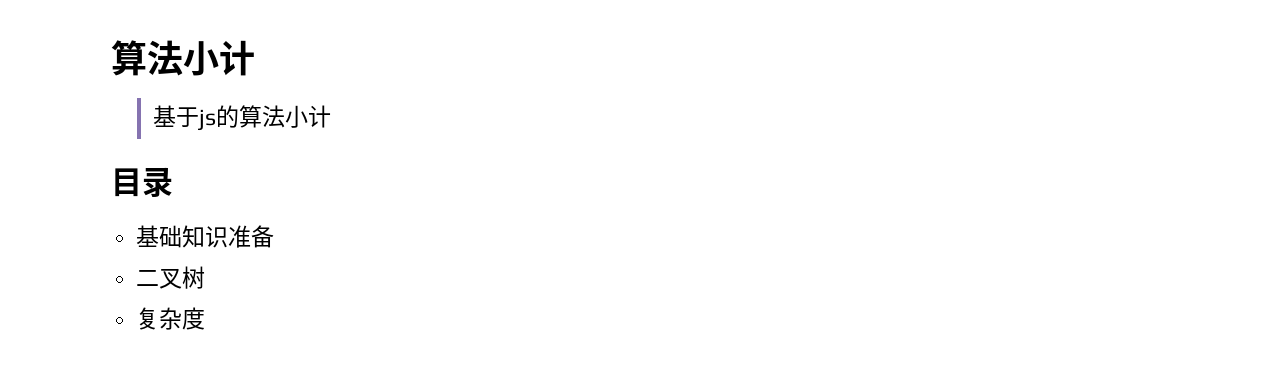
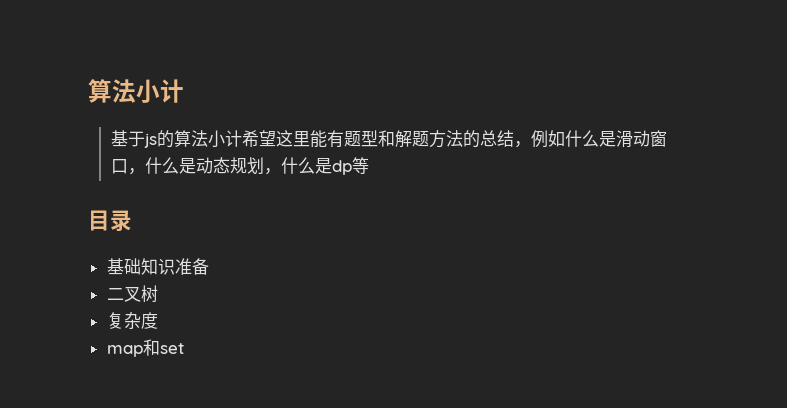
(332, 116) none -> [241,130,667,148] [110,157,369,175] 希望这里能有题型和解题方法的总结，例如什么是滑动窗口，什么是动态规划，什么是dp等
(206, 318) none -> [106,339,184,357] // map和set

